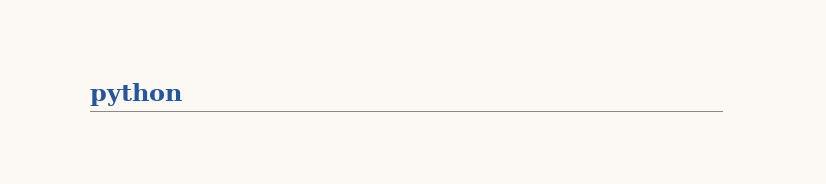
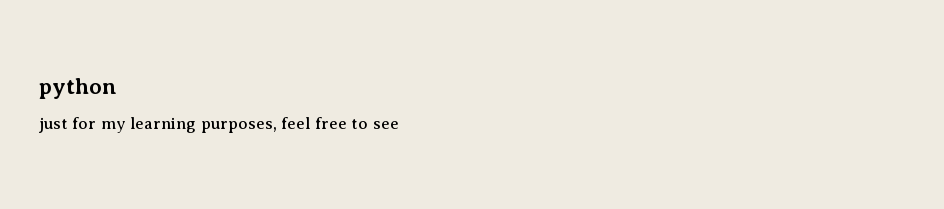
(182, 94) none -> [39,117,399,133] // just for my learning purposes, feel free to see

